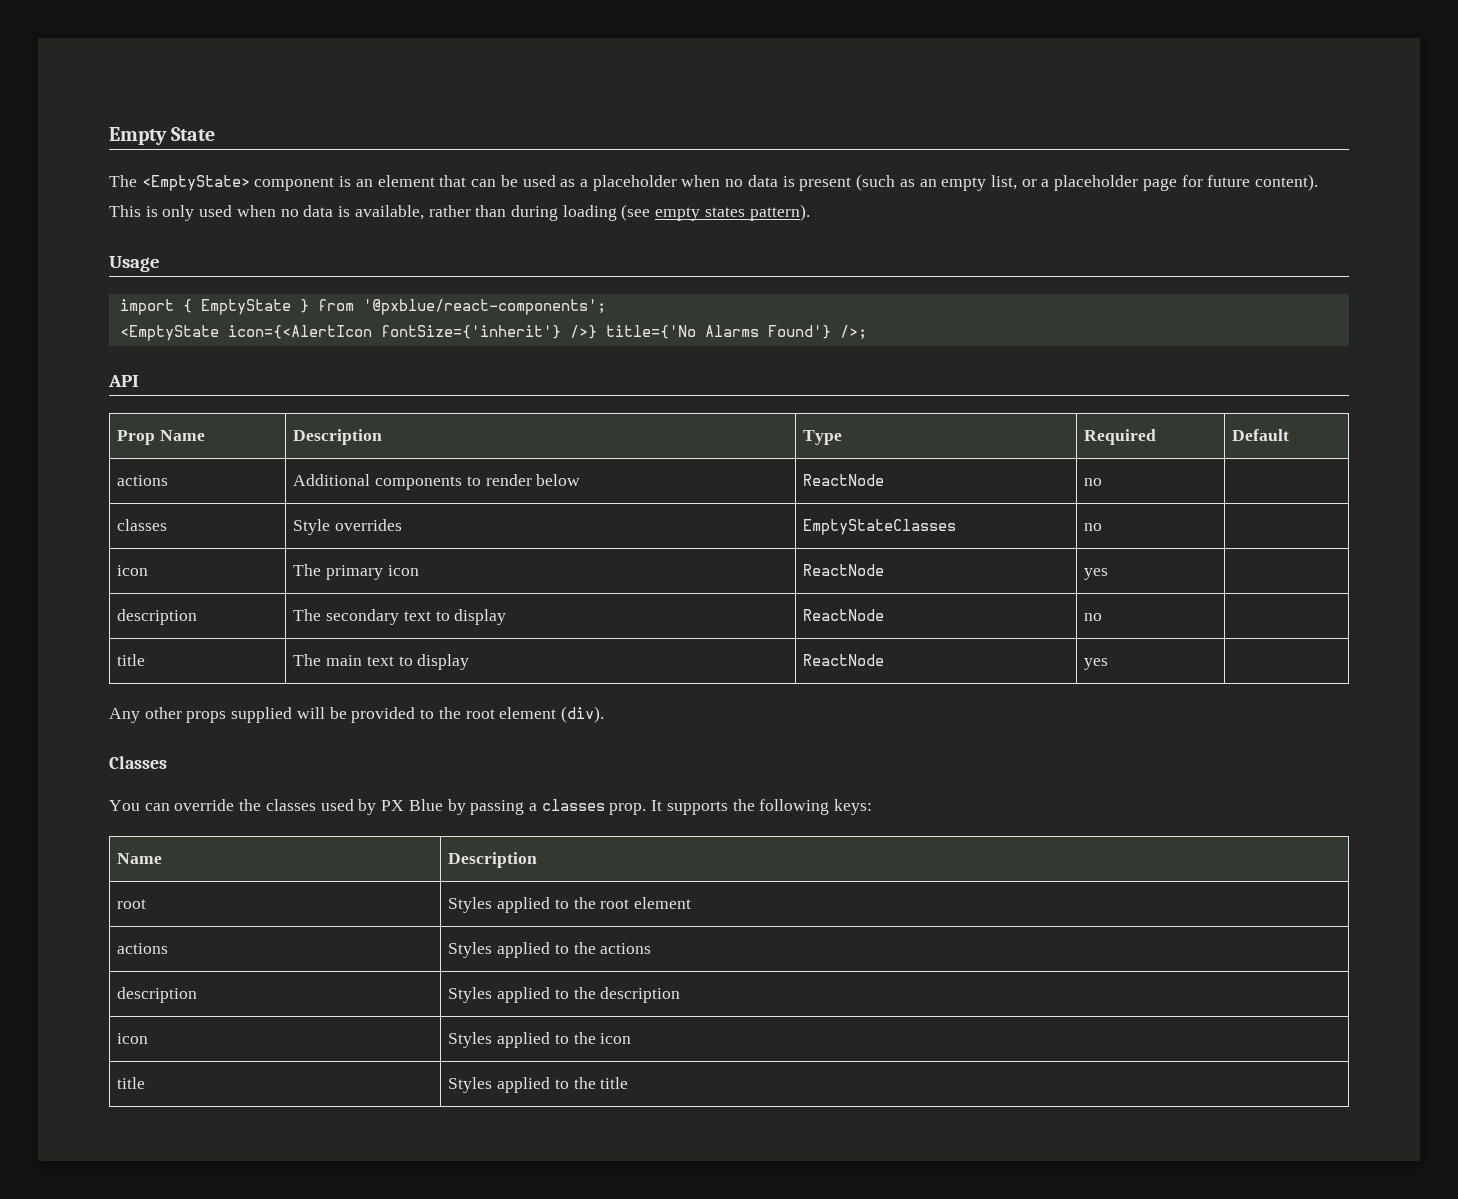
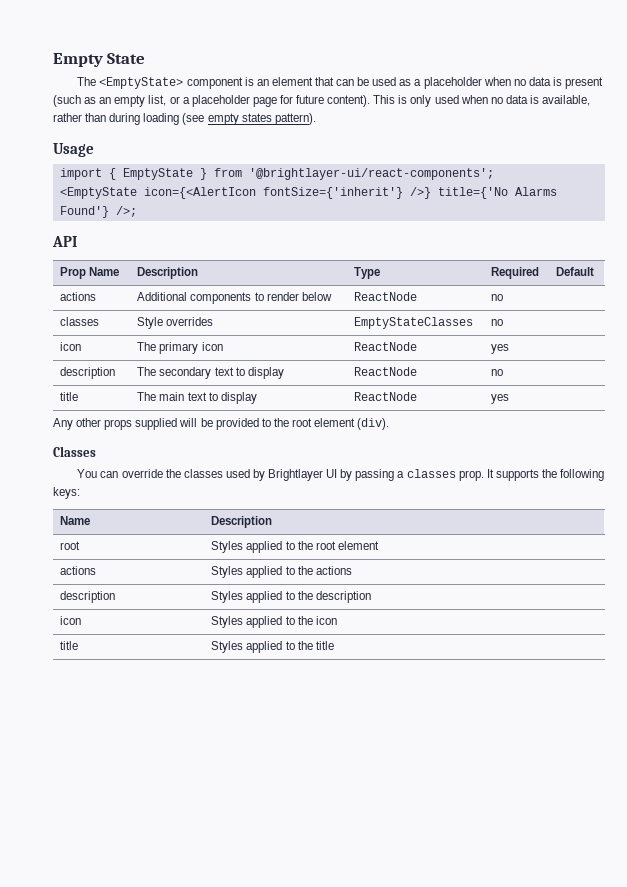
[362,299,606,315] '@pxblue/react-components'; -> [248,168,494,180] '@brightlayer-ui/react-components';
[381,799,443,811] PX Blue -> [268,469,338,481] Brightlayer UI

